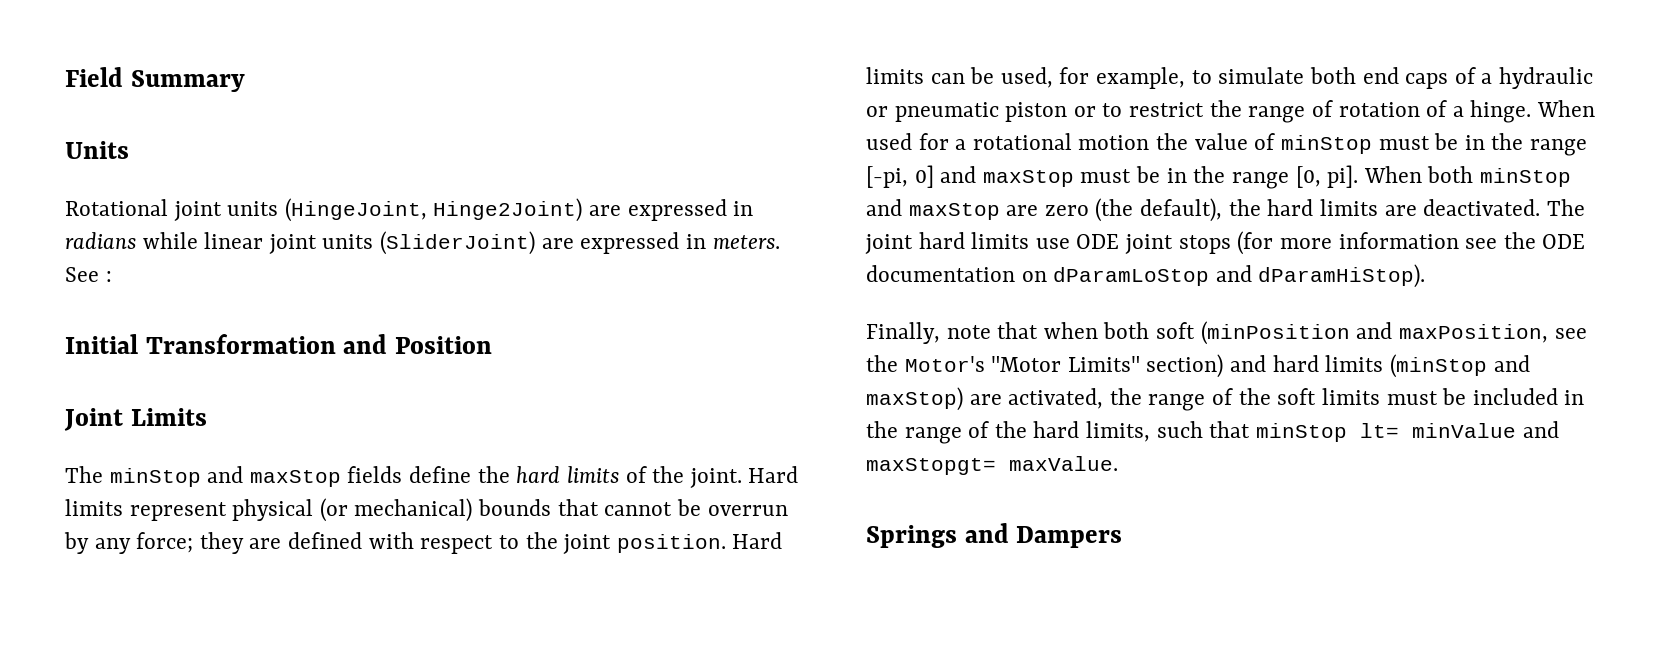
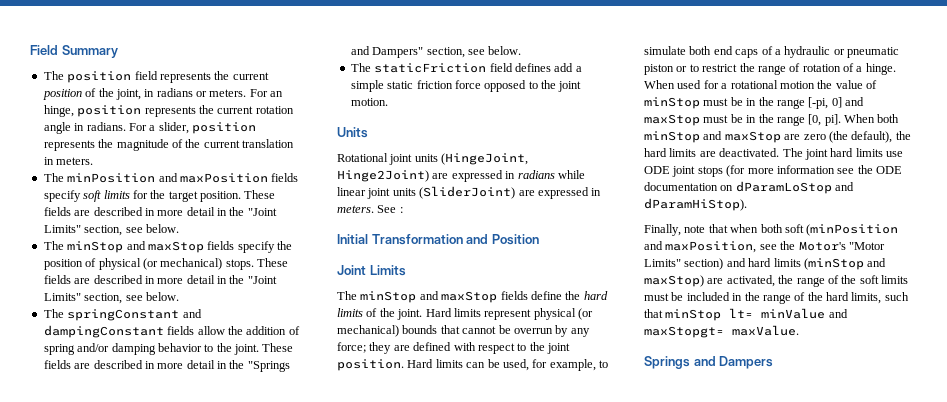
(245, 81) none -> [43,71,269,83] [42,88,284,100] [43,105,294,117] [43,122,256,134] [43,139,294,151] [43,157,94,165] [43,173,299,183] [43,190,276,202] [43,207,277,216] [43,224,179,236] [43,241,292,253] [43,258,288,270] [43,275,277,284] [43,292,179,304] [43,309,202,321] [43,325,300,338] [43,343,294,355] [43,360,290,372] [350,46,522,58] [350,63,582,73] [350,80,582,92] [350,98,388,106] // The position field represents the current position of the joint, in radians or meters. For an hinge, position represents the current rotation angle in radians. For a slider, position represents the magnitude of the current translation in meters. // The minPosition and maxPosition fields specify soft limits for the target position. These fields are described in more detail in the "Joint Limits" section, see below. // The minStop and maxStop fields specify the position of physical (or mechanical) stops. These fields are described in more detail in the "Joint Limits" section, see below. // The springConstant and dampingConstant fields allow the addition of spring and/or damping behavior to the joint. These fields are described in more detail in the "Springs and Dampers" section, see below. // The staticFriction field defines add a simple static friction force opposed to the joint motion.

